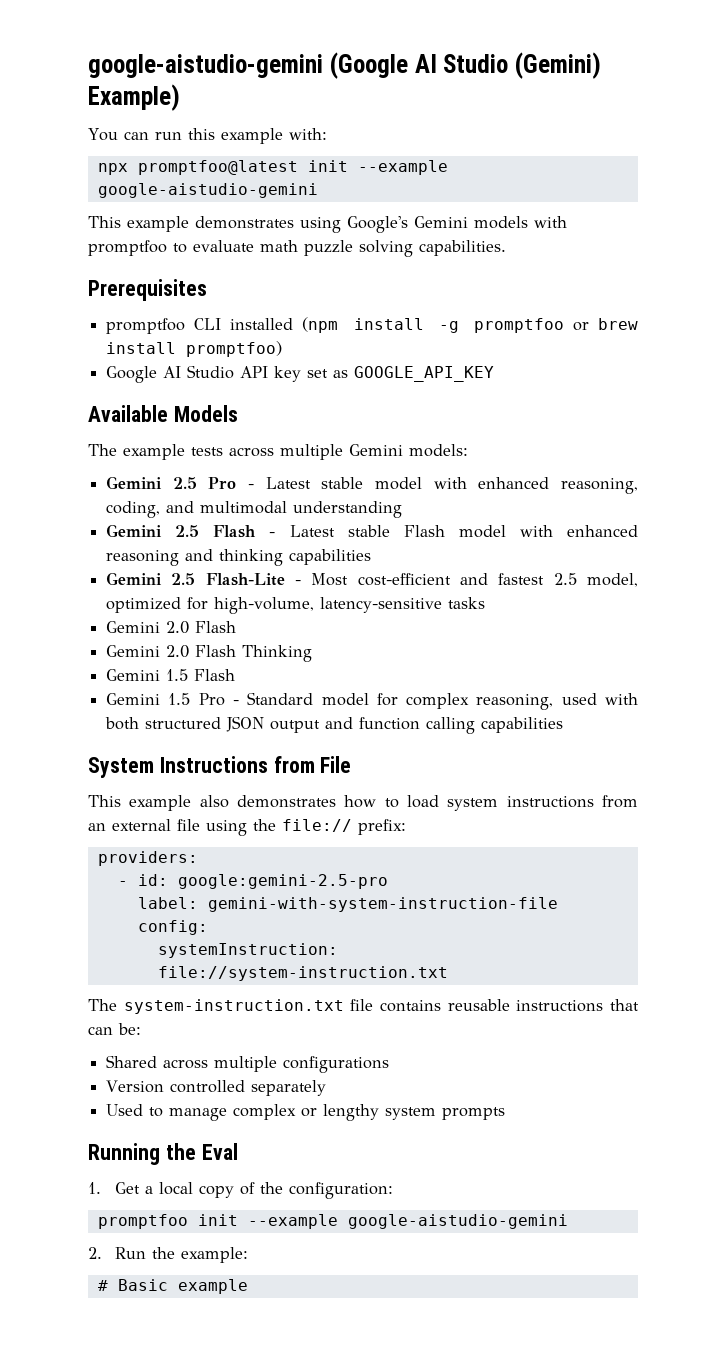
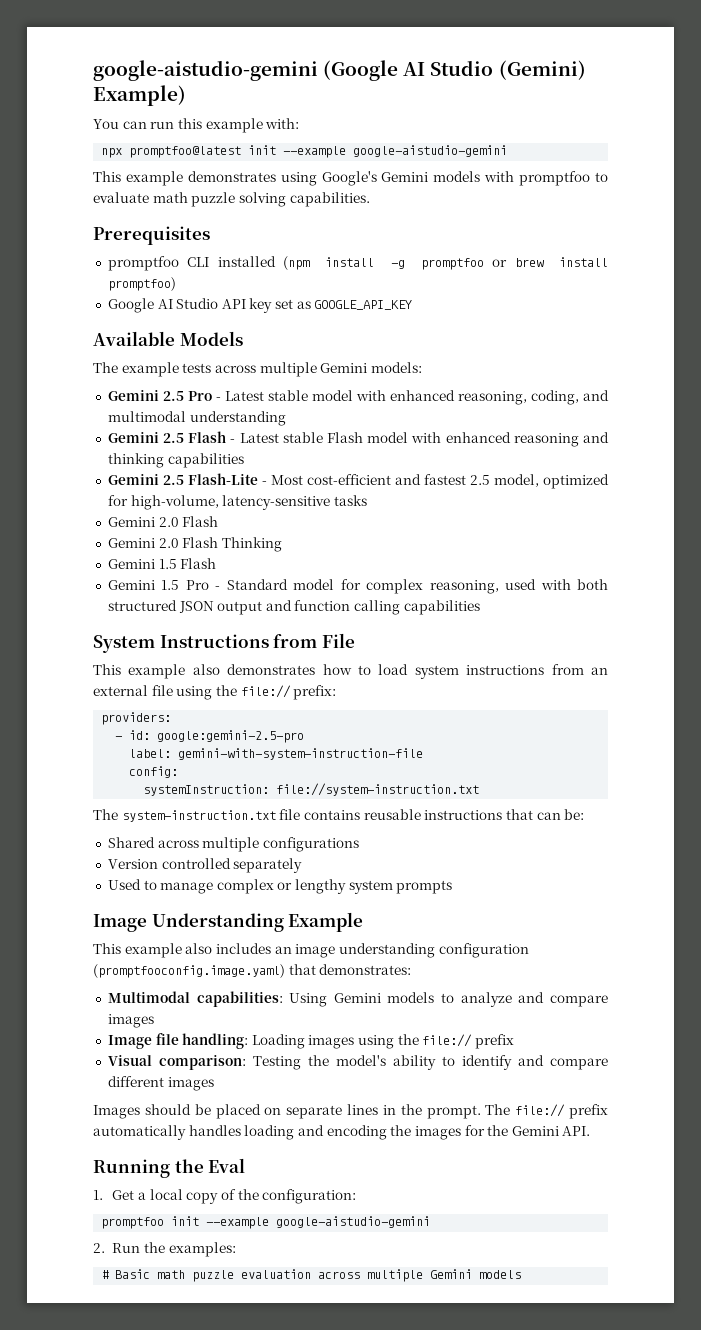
(506, 1113) none -> [93,912,364,932] [93,943,529,958] [93,964,412,978] [107,991,608,1007] [107,1014,154,1028] [107,1033,515,1049] [107,1055,608,1070] [107,1076,214,1091] [93,1104,608,1119] [93,1125,591,1140] // Image Understanding Example // This example also includes an image understanding configuration (promptfooconfig.image.yaml) that demonstrates: // Multimodal capabilities: Using Gemini models to analyze and compare images // Image file handling: Loading images using the file:// prefix // Visual comparison: Testing the model's ability to identify and compare different images // Images should be placed on separate lines in the prompt. The file:// prefix automatically handles loading and encoding the images for the Gemini API.
[180,1247,248,1263] example: -> [168,1242,236,1257] examples:
[177,1279,248,1294] example -> [157,1269,522,1282] math puzzle evaluation across multiple Gemini models

